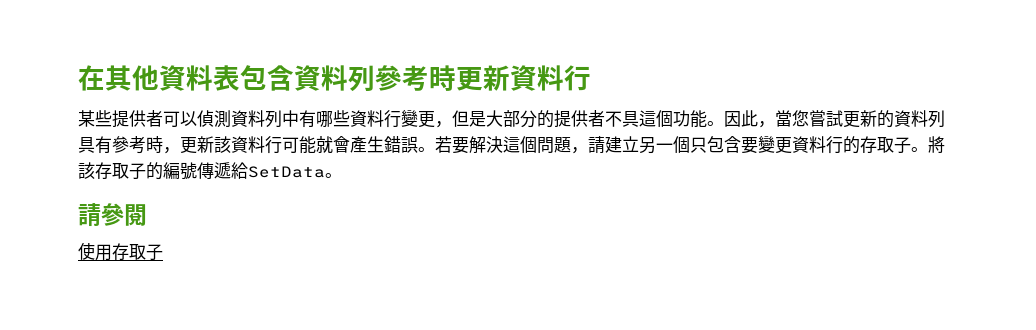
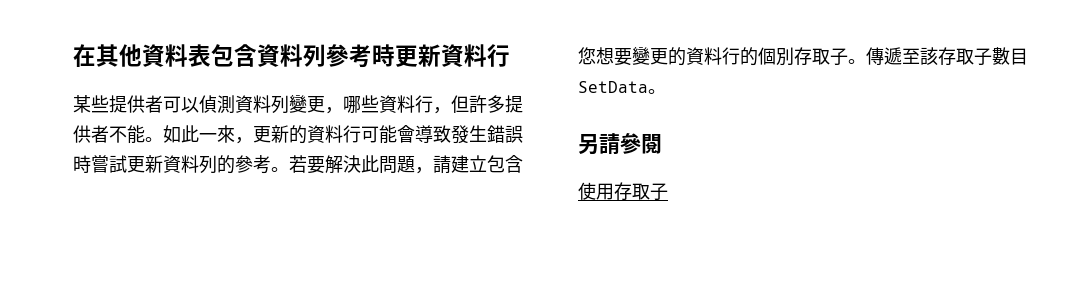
[282,110,316,128] 中有 -> [289,94,343,114] 變更，
[401,109,945,128] [78,136,418,154] 變更，但是大部分的提供者不具這個功能。因此，當您嘗試更新的資料列具有參考時，更新該資料行可能就會產生錯誤 -> [433,95,523,114] [73,125,523,144] [73,155,271,174] ，但許多提供者不能。如此一來，更新的資料行可能會導致發生錯誤時嘗試更新資料列的參考
[503,136,537,153] 這個 -> [361,155,379,173] 此
[639,135,792,154] 另一個只包含要變更 -> [487,155,523,173] [578,46,686,66] 包含您想要變更的
(860, 145) none -> [758,47,794,66] 個別
[928,136,945,153] 將 -> [866,47,920,65] 傳遞至
[146,162,248,180] 的編號傳遞給 -> [992,47,1028,65] 數目
(342, 175) none -> [578,134,599,155] 另

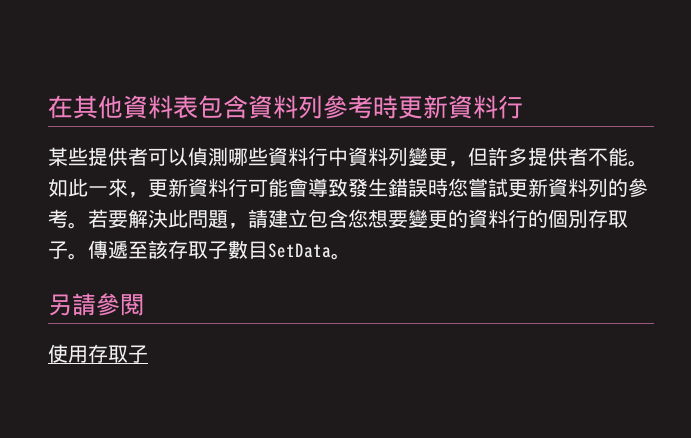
[235,94,433,114] 資料列變更，哪些資料行 -> [228,147,448,166] 哪些資料行中資料列變更
[289,125,307,144] 的 -> (188, 187) none
(91, 164) none -> [448,178,468,197] 您

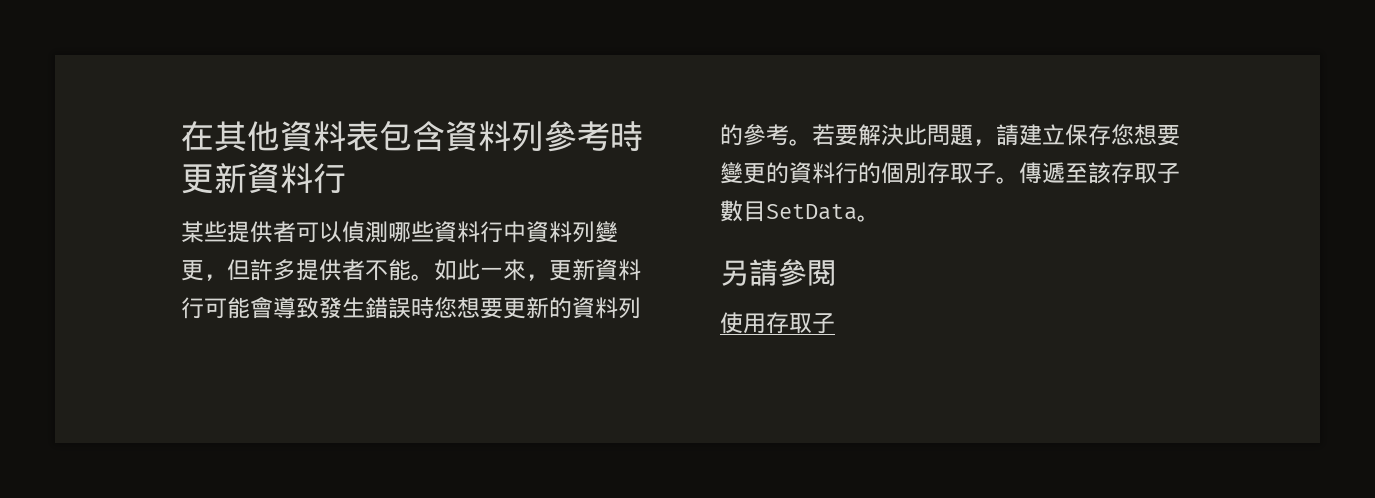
[468,178,548,197] 嘗試更新 -> [457,297,572,319] 想要更新的
[308,209,348,228] 包含 -> [1065,124,1111,146] 保存

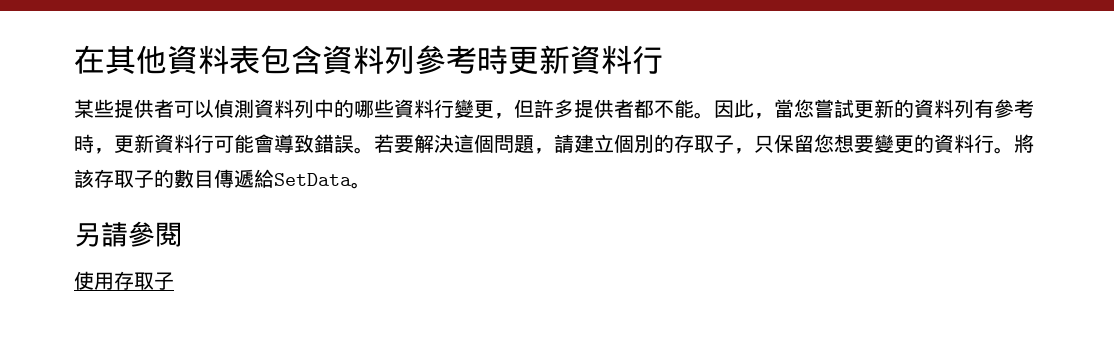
(388, 232) none -> [254,99,354,118] 資料列中的
[503,221,595,243] 中資料列 -> (454, 108) none
[365,259,526,281] 不能。如此一來 -> [634,99,1034,119] [74,134,94,153] 都不能。因此，當您嘗試更新的資料列有參考時
[319,297,641,319] [720,124,789,146] 發生錯誤時您想要更新的資料列的參考 -> [314,134,354,153] 錯誤
[904,124,927,145] 此 -> [454,134,494,153] 這個
[1065,124,1111,146] 保存 -> [614,134,814,154] 個別的存取子，只保留
[858,162,1180,184] [720,200,766,222] 的個別存取子。傳遞至該存取子數目 -> [994,134,1034,154] [74,169,274,188] 。將該存取子的數目傳遞給

